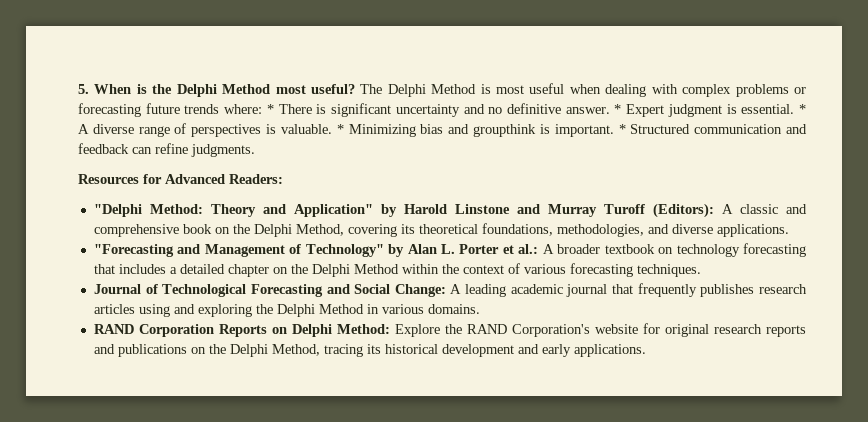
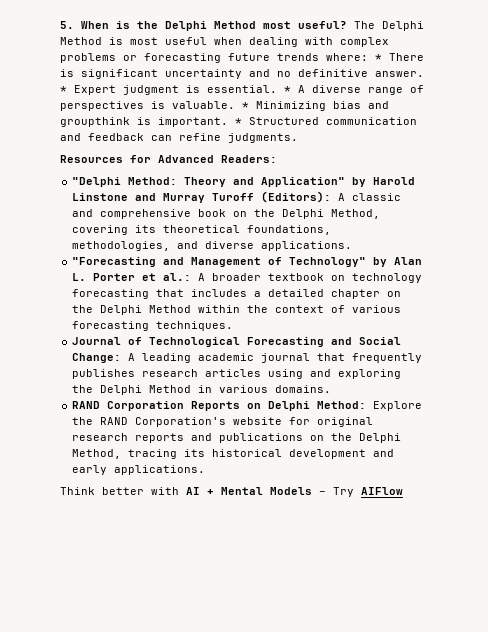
(646, 350) none -> [60,487,403,497] // Think better with AI + Mental Models – Try AIFlow

